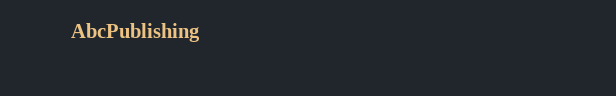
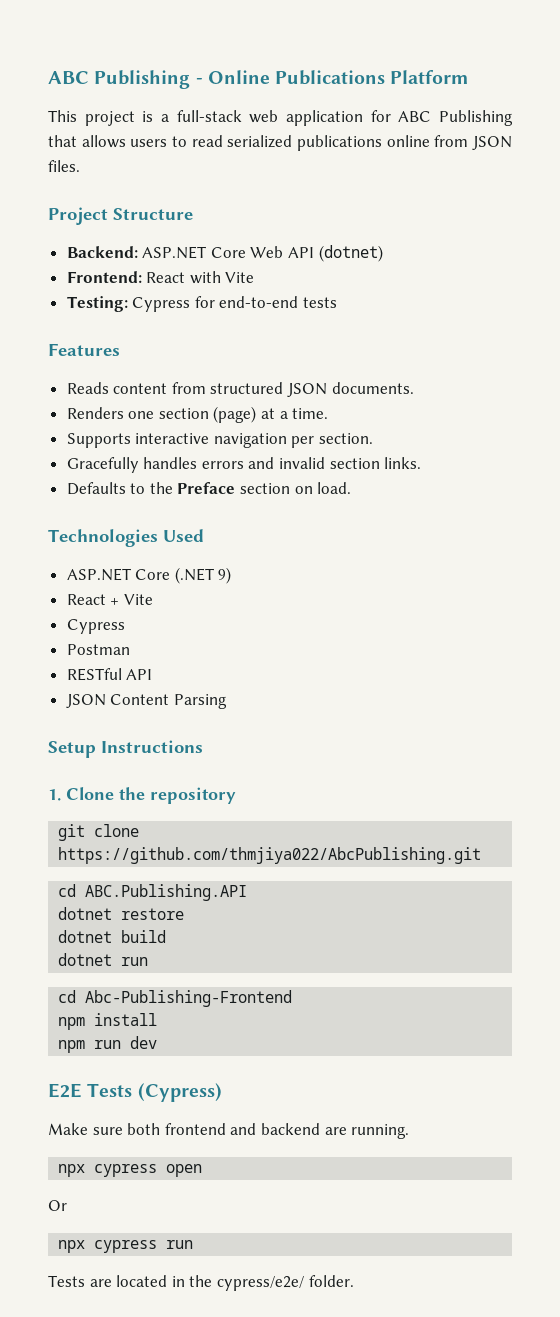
[71,23,200,42] AbcPublishing -> [48,70,469,89] [48,110,513,126] [48,135,512,151] [48,160,80,172] [48,207,193,225] [66,245,383,262] [66,271,255,284] [66,296,338,312] [48,343,120,356] [66,382,414,397] [66,406,329,423] [66,433,374,448] [66,457,422,473] [66,482,352,495] [48,529,204,547] [66,567,232,584] [66,594,153,605] [66,619,125,634] [66,644,130,655] [66,668,153,681] [65,694,227,709] [48,740,203,758] [48,787,236,804] [58,824,140,841] [58,847,482,864] [58,884,248,901] [58,907,185,920] [58,930,167,943] [58,953,149,966] [58,990,293,1007] [58,1013,158,1030] [58,1036,158,1053] [48,1083,222,1102] [48,1123,410,1139] [58,1164,203,1177] [48,1200,67,1211] [58,1240,194,1253] [48,1275,354,1291] ABC Publishing - Online Publications Platform // This project is a full-stack web application for ABC Publishing that allows users to read serialized publications online from JSON files. // Project Structure // Backend: ASP.NET Core Web API (dotnet) // Frontend: React with Vite // Testing: Cypress for end-to-end tests // Features // Reads content from structured JSON documents. // Renders one section (page) at a time. // Supports interactive navigation per section. // Gracefully handles errors and invalid section links. // Defaults to the Preface section on load. // Technologies Used // ASP.NET Core (.NET 9) // React + Vite // Cypress // Postman // RESTful API // JSON Content Parsing // Setup Instructions // 1. Clone the repository // git clone https://github.com/thmjiya022/AbcPublishing.git // cd ABC.Publishing.API // dotnet restore // dotnet build // dotnet run // cd Abc-Publishing-Frontend // npm install // npm run dev // E2E Tests (Cypress) // Make sure both frontend and backend are running. // npx cypress open // Or // npx cypress run // Tests are located in the cypress/e2e/ folder.

